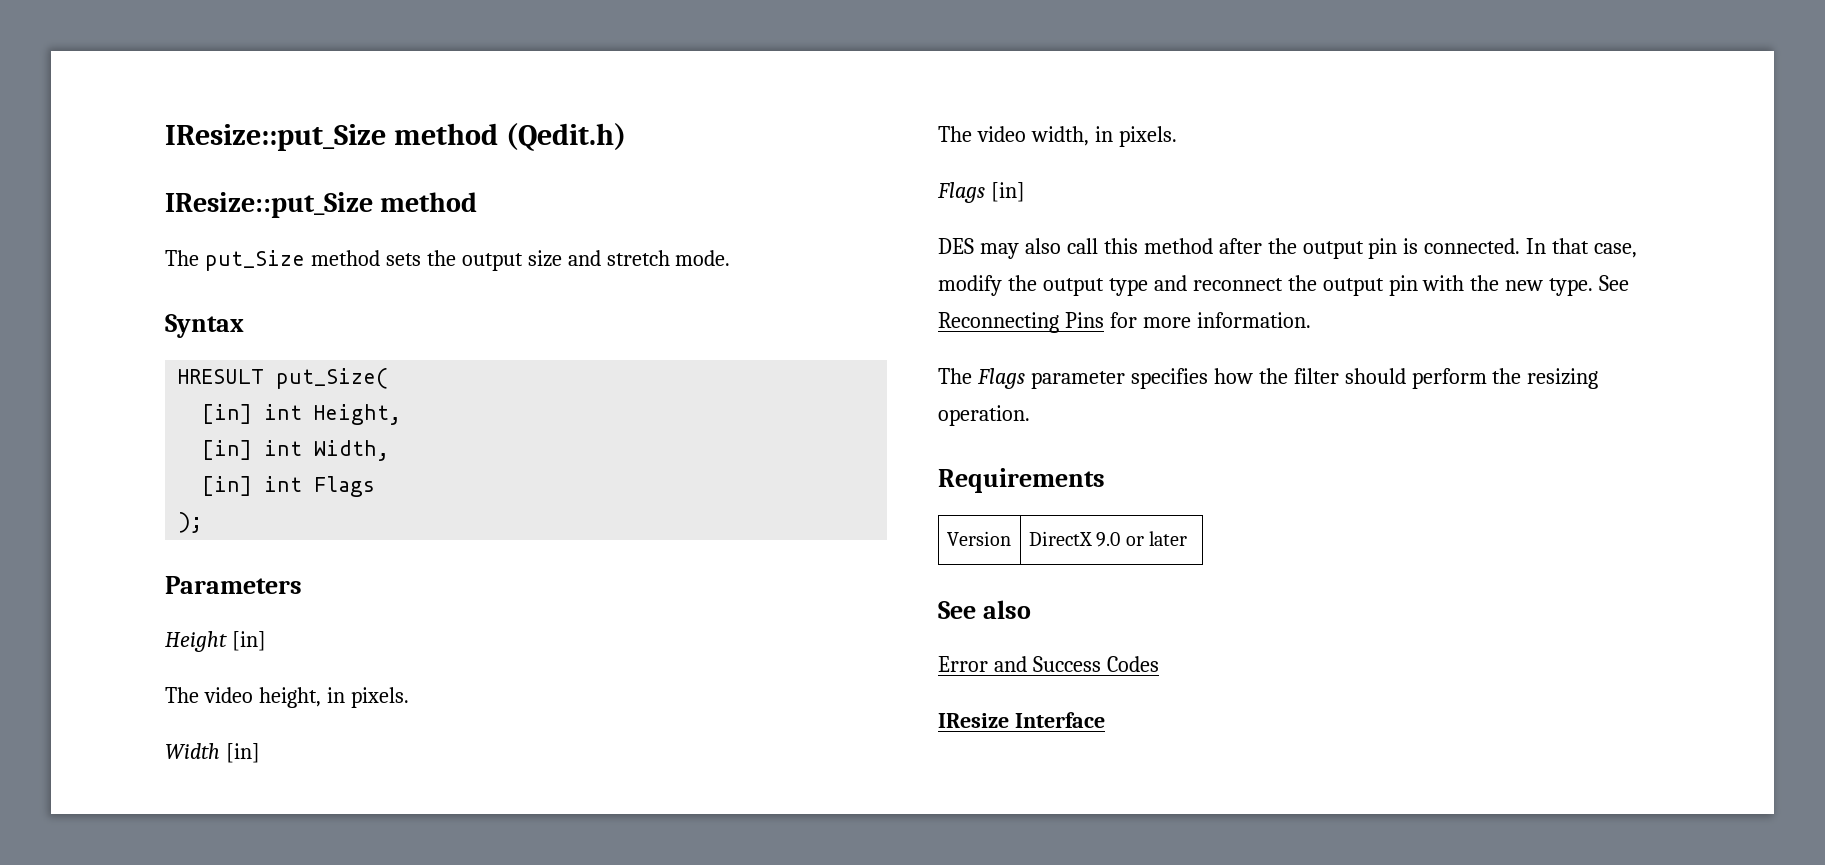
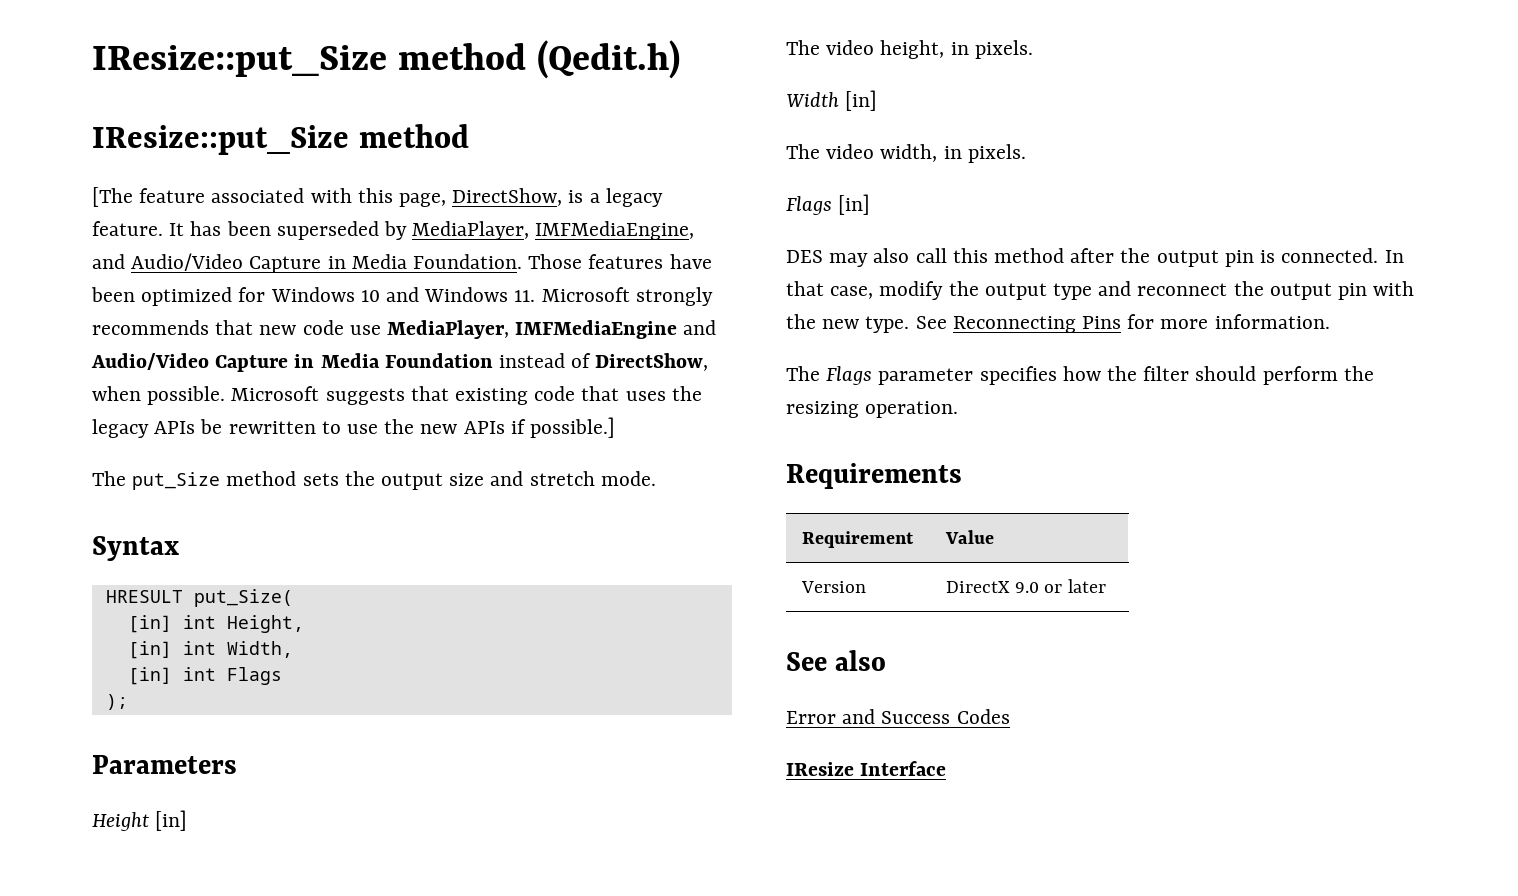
(478, 202) none -> [92,187,663,207] [92,221,695,240] [92,253,712,273] [91,287,713,306] [92,320,717,339] [91,353,709,372] [92,386,702,405] [92,417,616,438] // [The feature associated with this page, DirectShow, is a legacy feature. It has been superseded by MediaPlayer, IMFMediaEngine, and Audio/Video Capture in Media Foundation. Those features have been optimized for Windows 10 and Windows 11. Microsoft strongly recommends that new code use MediaPlayer, IMFMediaEngine and Audio/Video Capture in Media Foundation instead of DirectShow, when possible. Microsoft suggests that existing code that uses the legacy APIs be rewritten to use the new APIs if possible.]
(1105, 480) none -> [802,531,915,548] [945,530,995,544] // Requirement | Value

